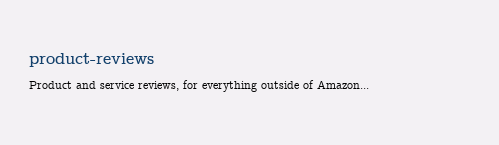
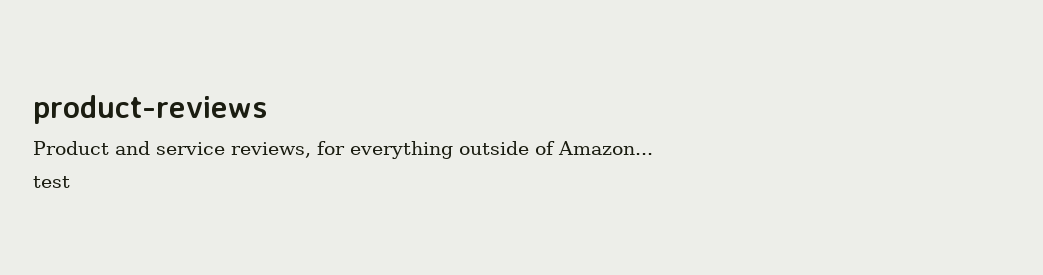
(369, 84) none -> [33,176,70,188] // test

